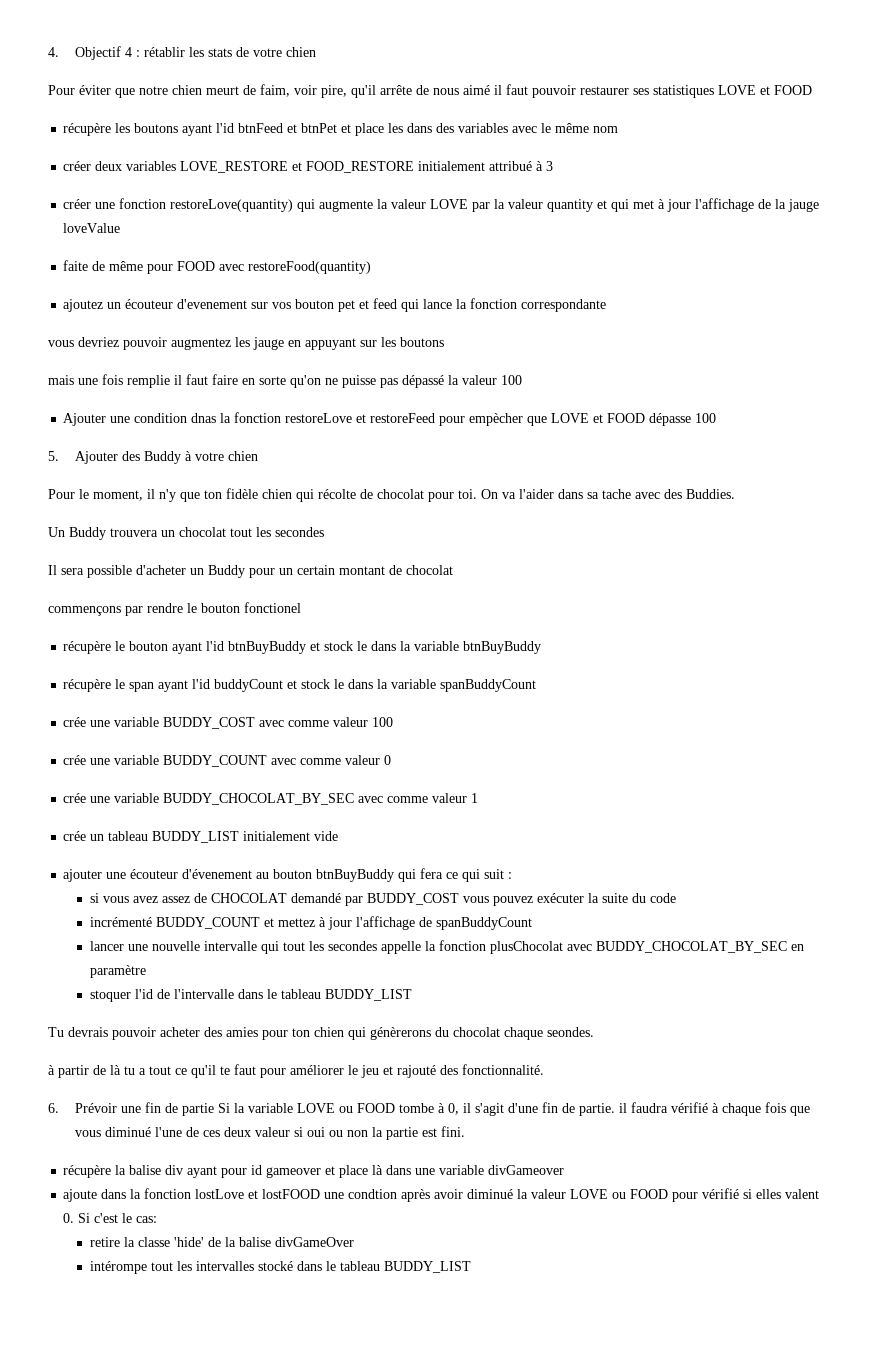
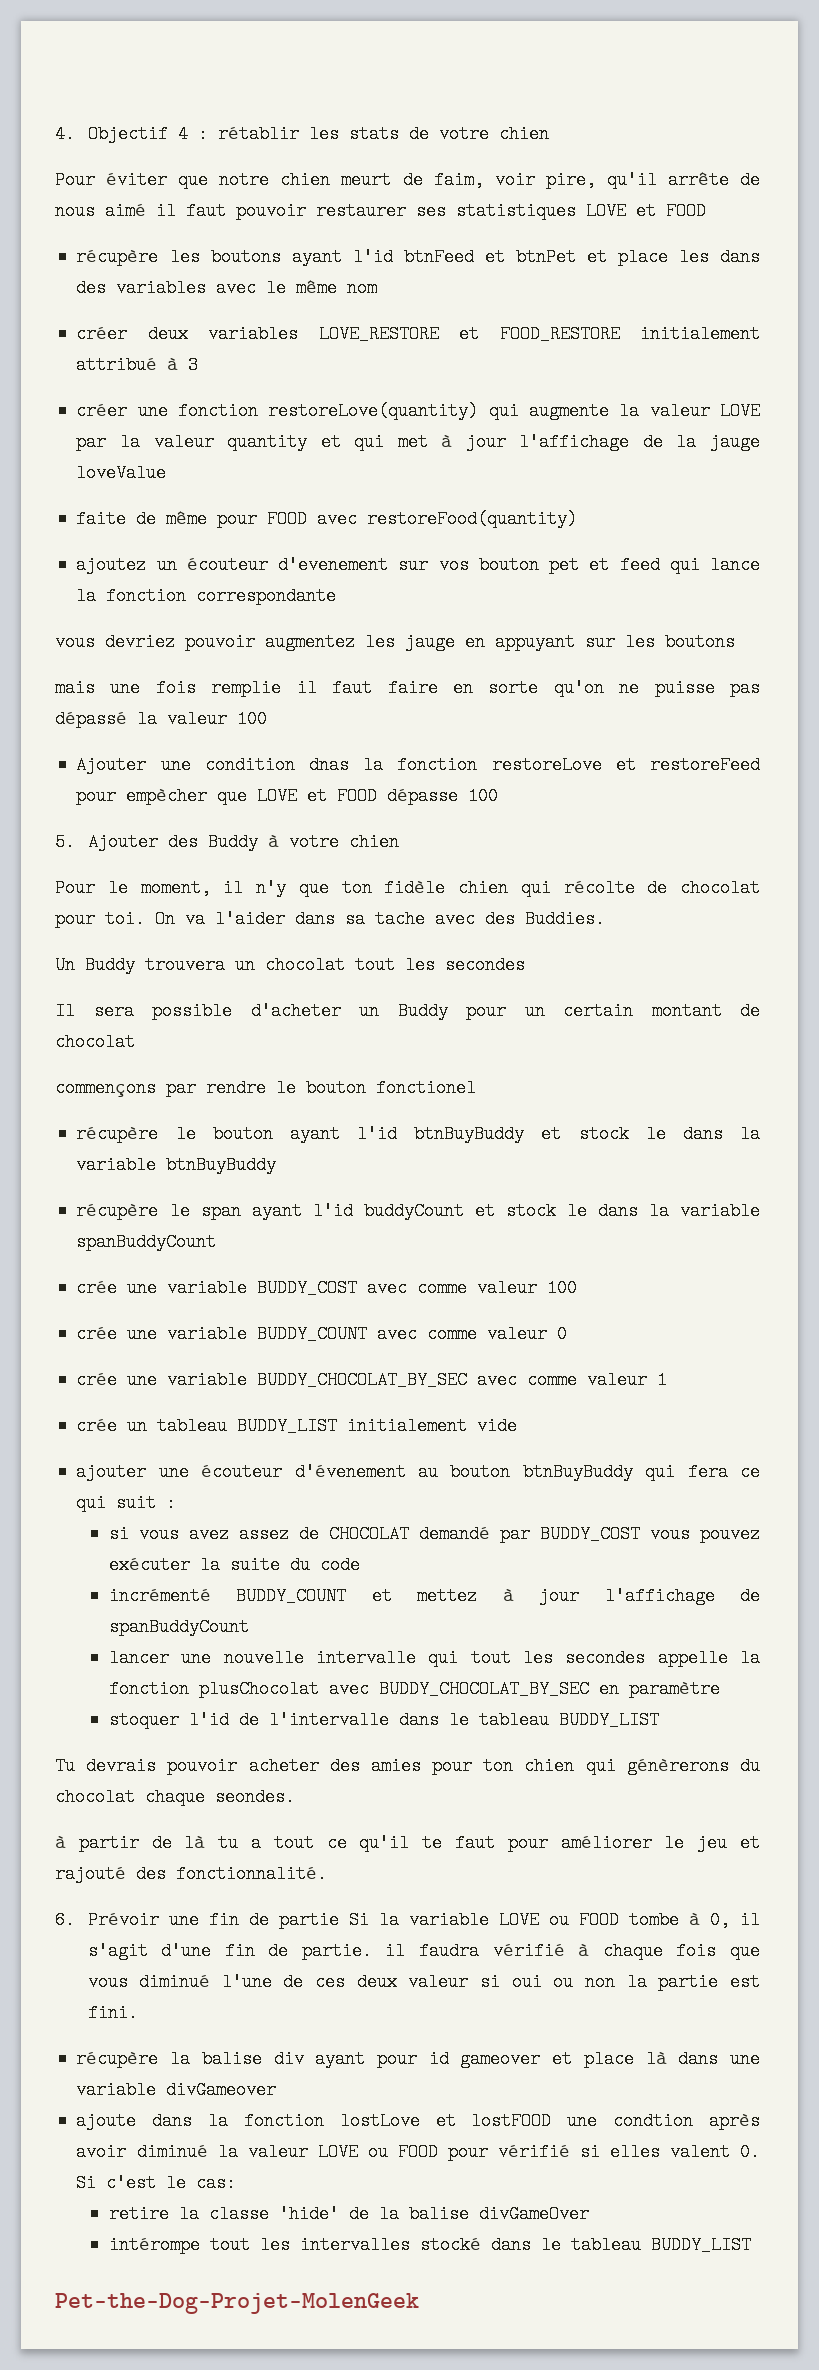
(472, 1267) none -> [55,2293,419,2314] // Pet-the-Dog-Projet-MolenGeek

